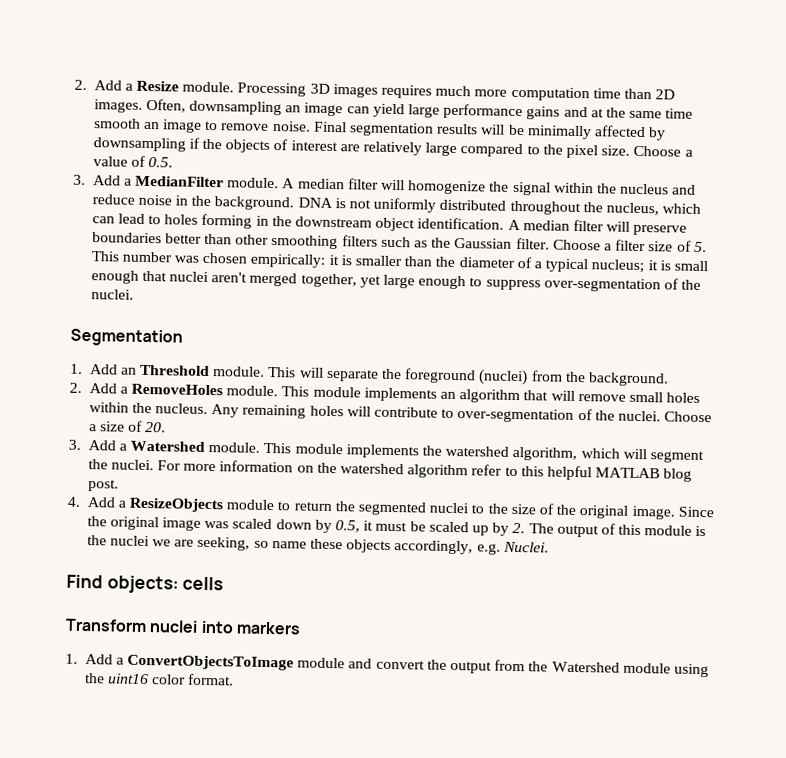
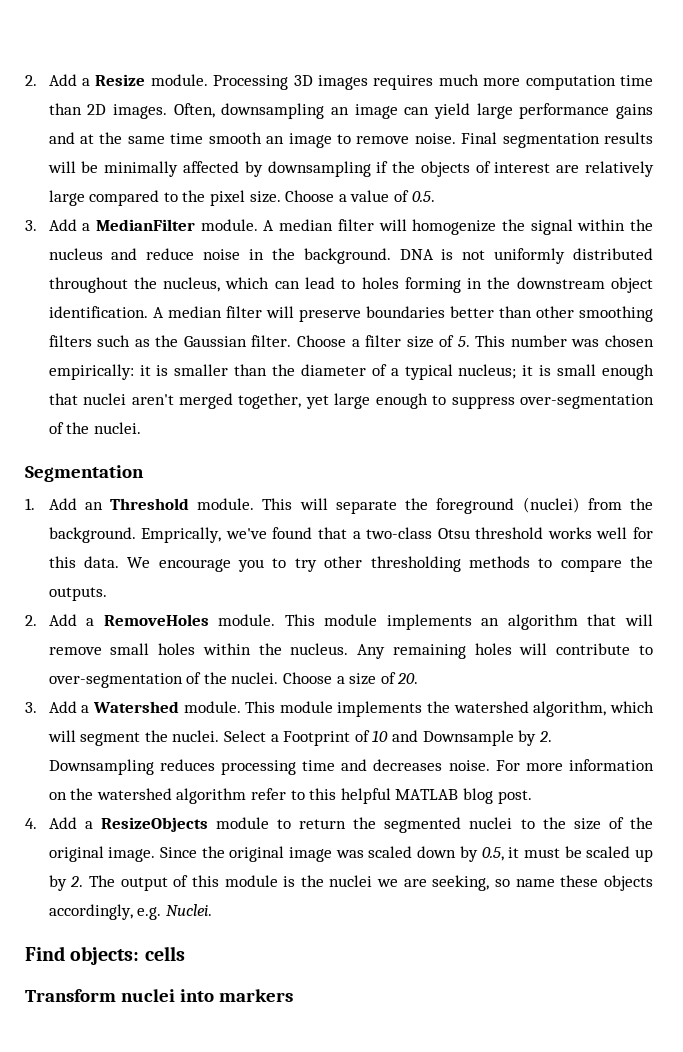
(669, 379) none -> [141,527,653,543] [48,556,654,572] [48,587,107,601] Emprically, we've found that a two-class Otsu threshold works well for this data. We encourage you to try other thresholding methods to compare the outputs.
(154, 465) none -> [223,730,552,746] [48,759,490,775] Select a Footprint of 10 and Downsample by 2. Downsampling reduces processing time and decreases noise.
[65,653,709,678] [84,673,235,686] // 1. Add a ConvertObjectsToImage module and convert the output from the Watershed module using the uint16 color format. -> (293, 995) none

